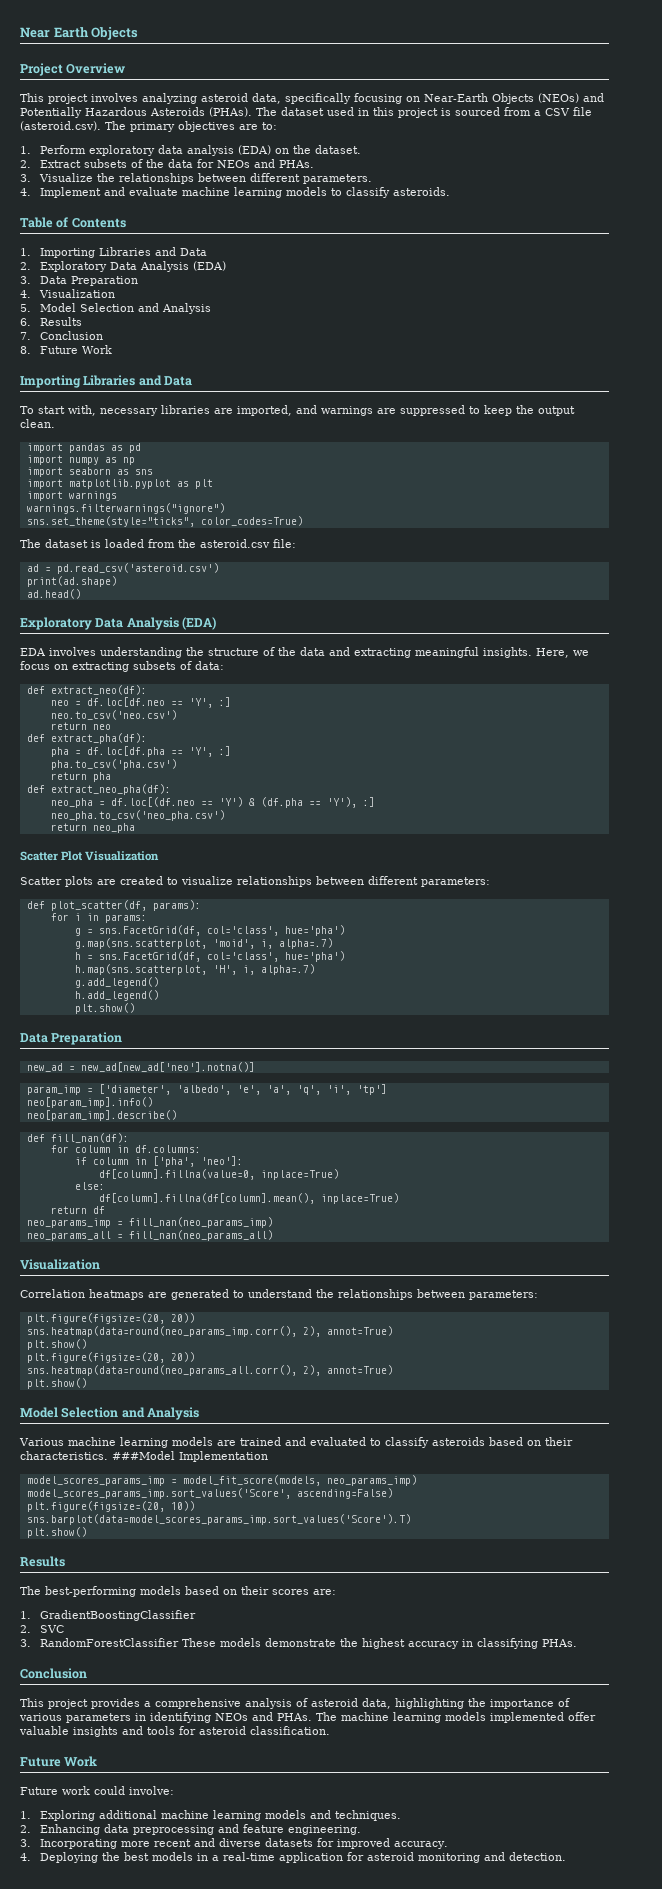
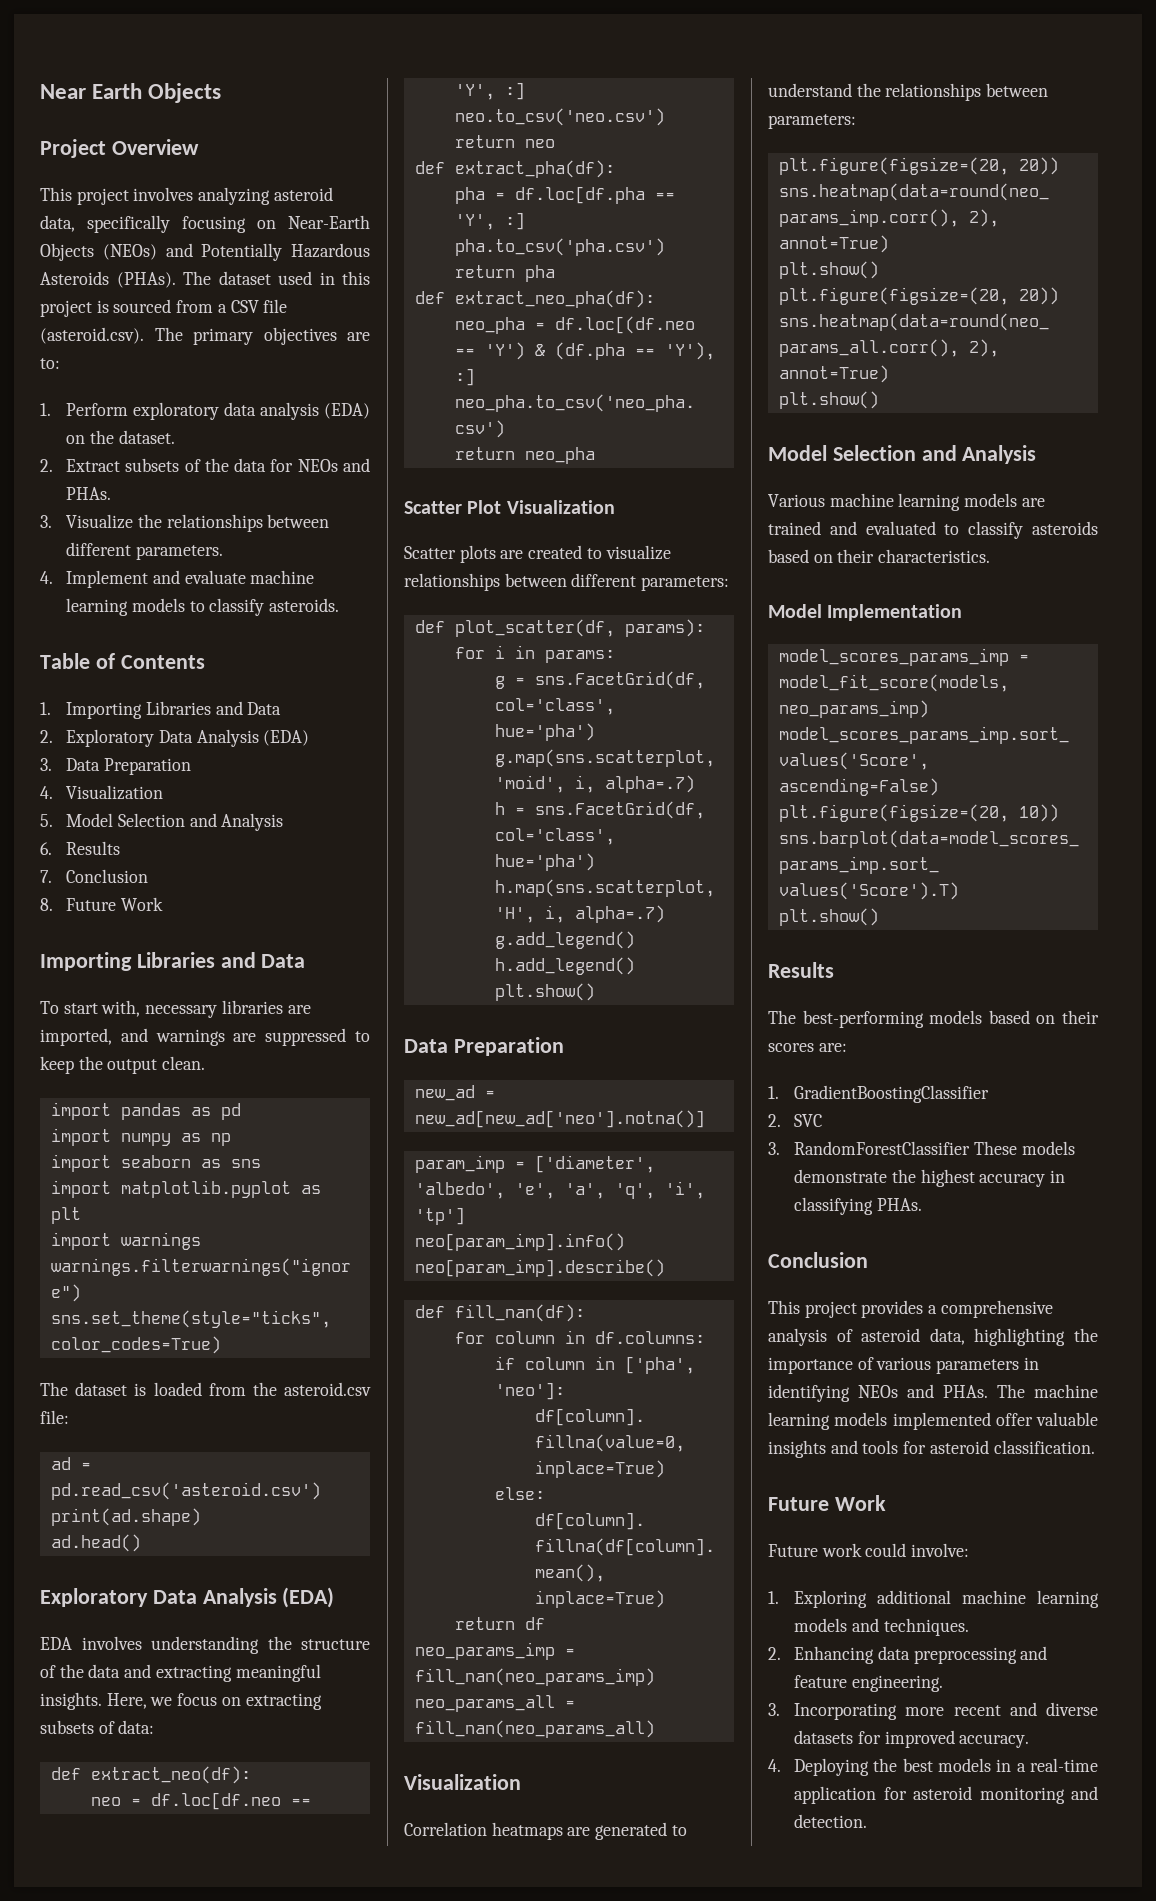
[112,1451,175,1460] ###Model -> [768,604,822,618] // Model

